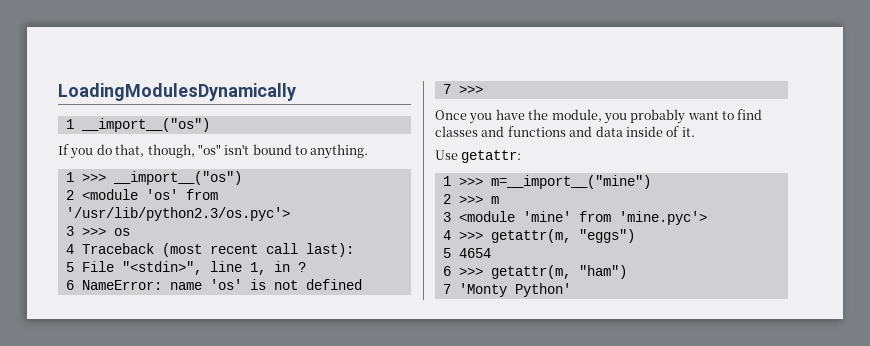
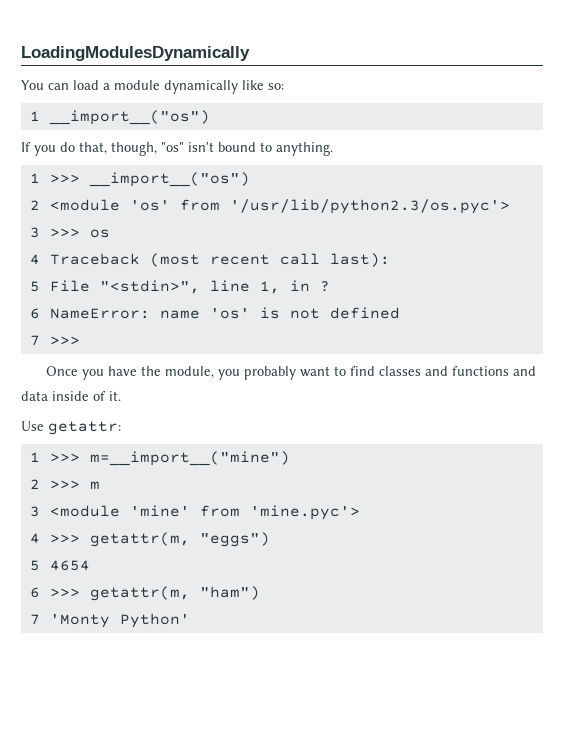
(296, 92) none -> [21,80,284,94] // You can load a module dynamically like so:

